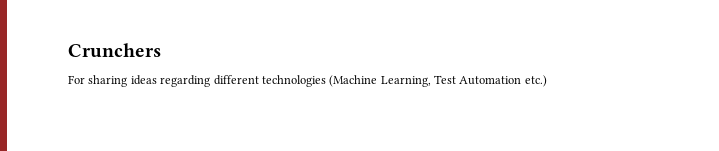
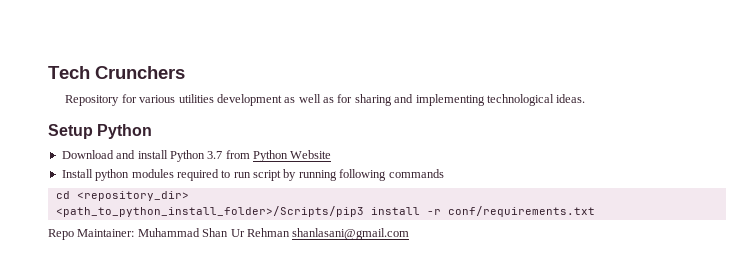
(68, 50) none -> [48,66,90,79] Tech
[68,75,547,87] For sharing ideas regarding different technologies (Machine Learning, Test Automation etc.) -> [65,94,586,106] [48,124,153,139] [61,150,332,162] [61,169,444,181] [55,191,189,201] [55,206,595,217] [48,228,410,240] Repository for various utilities development as well as for sharing and implementing technological ideas. // Setup Python // Download and install Python 3.7 from Python Website // Install python modules required to run script by running following commands // cd <repository_dir> // <path_to_python_install_folder>/Scripts/pip3 install -r conf/requirements.txt // Repo Maintainer: Muhammad Shan Ur Rehman shanlasani@gmail.com

